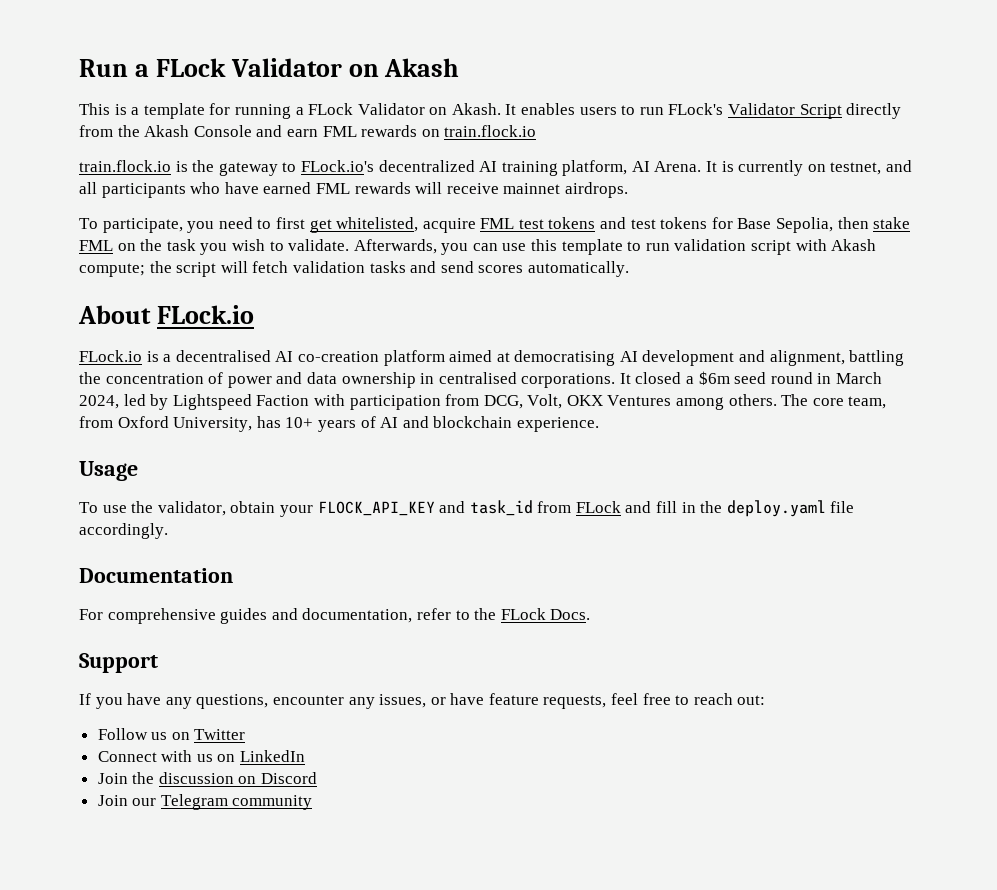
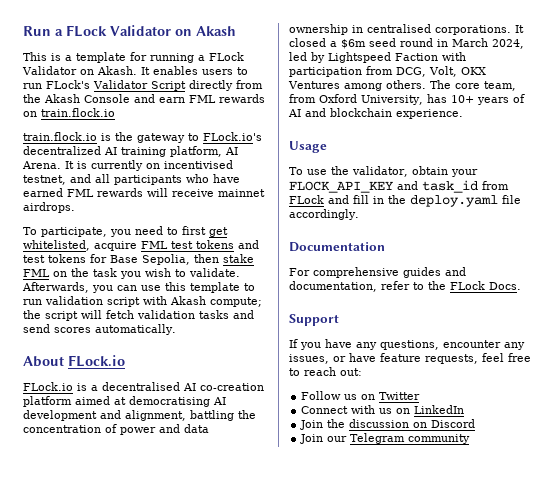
(826, 168) none -> [164,160,233,169] incentivised

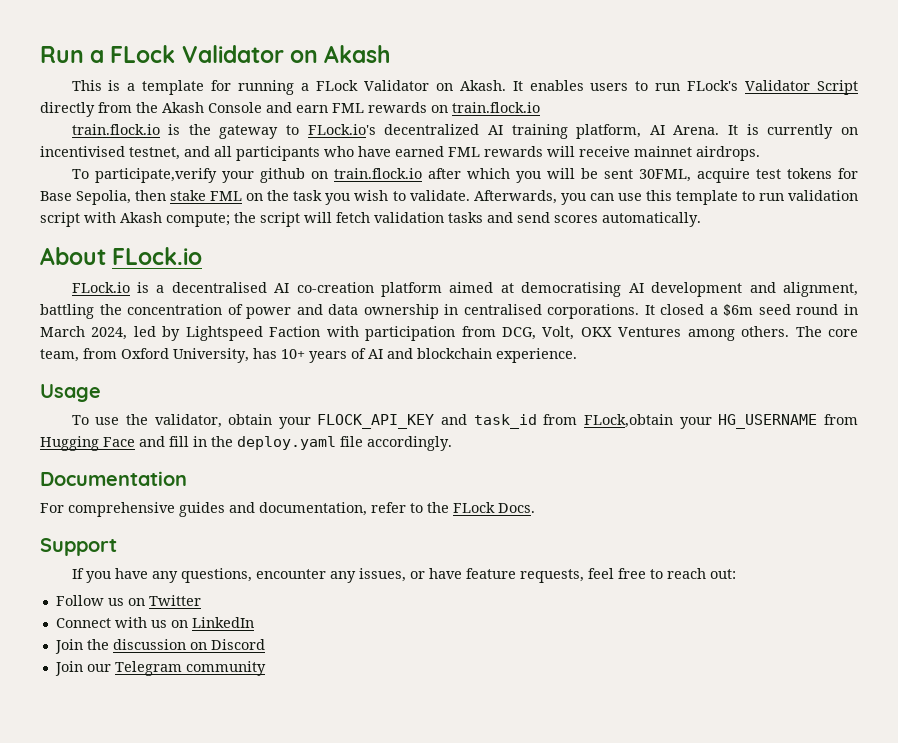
[41,226,228,237] [23,240,259,251] participate, you need to first get whitelisted, acquire FML test tokens and -> [94,168,750,183] participate,verify your github on train.flock.io after which you will be sent 30FML, acquire
[289,195,324,204] FLock -> [584,414,858,429] [40,436,135,451] FLock,obtain your HG_USERNAME from Hugging Face

